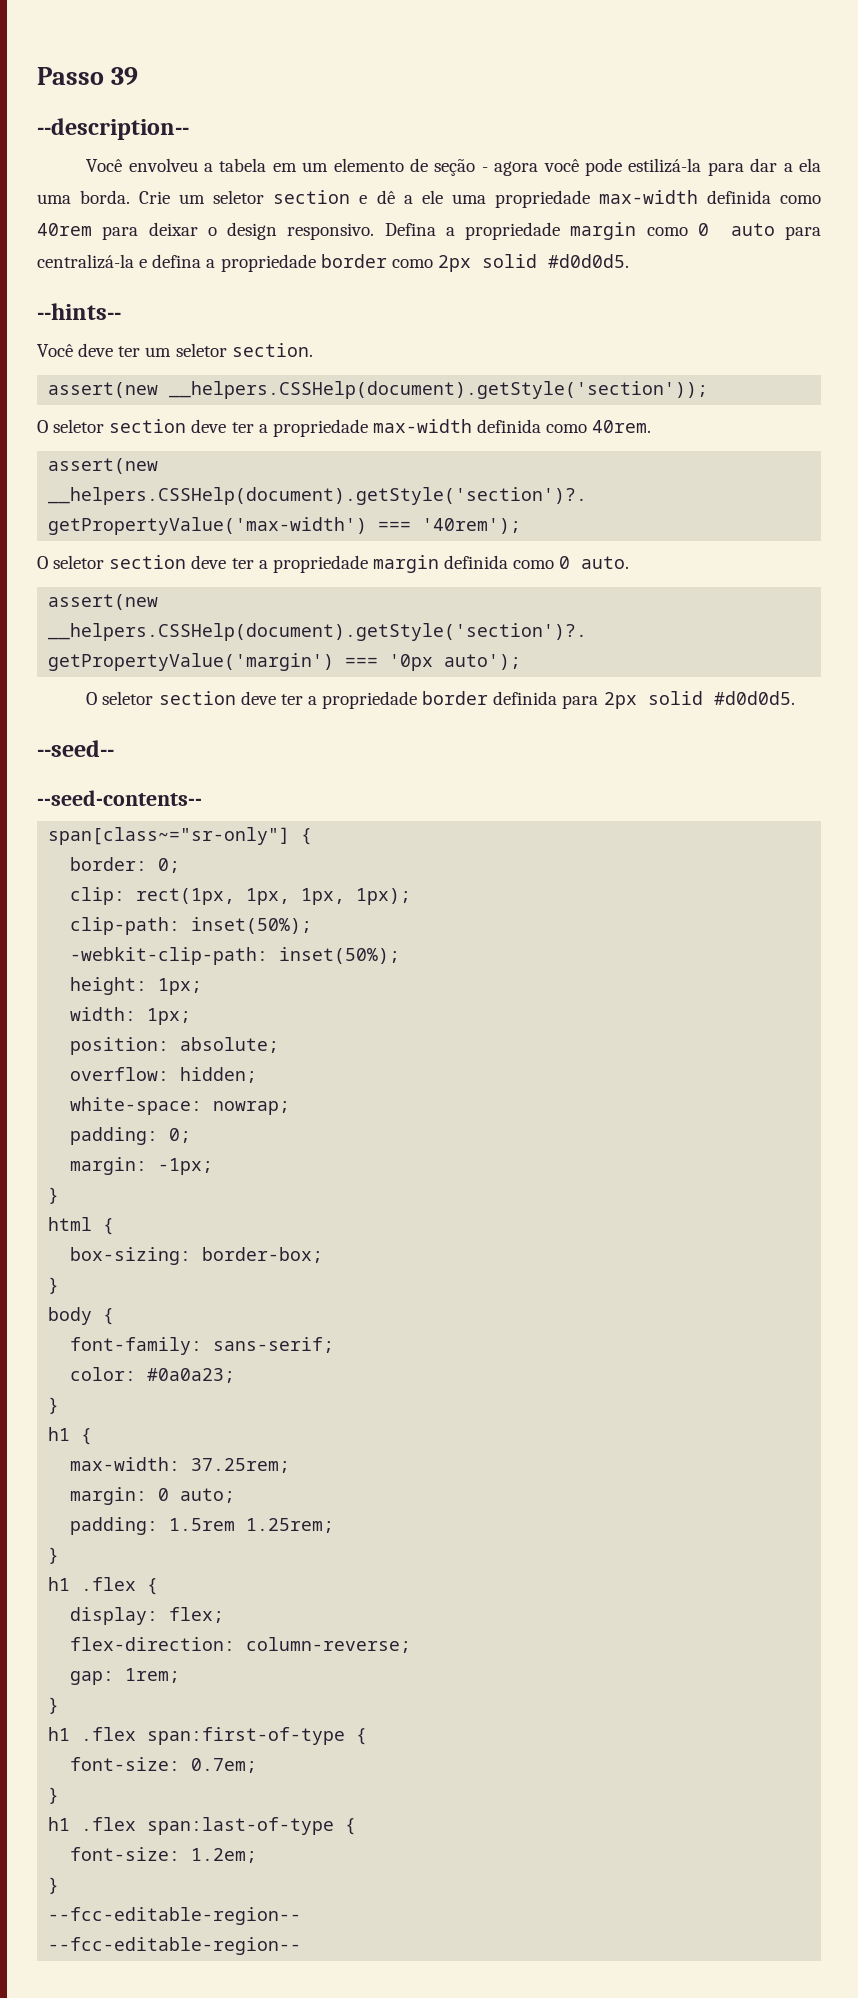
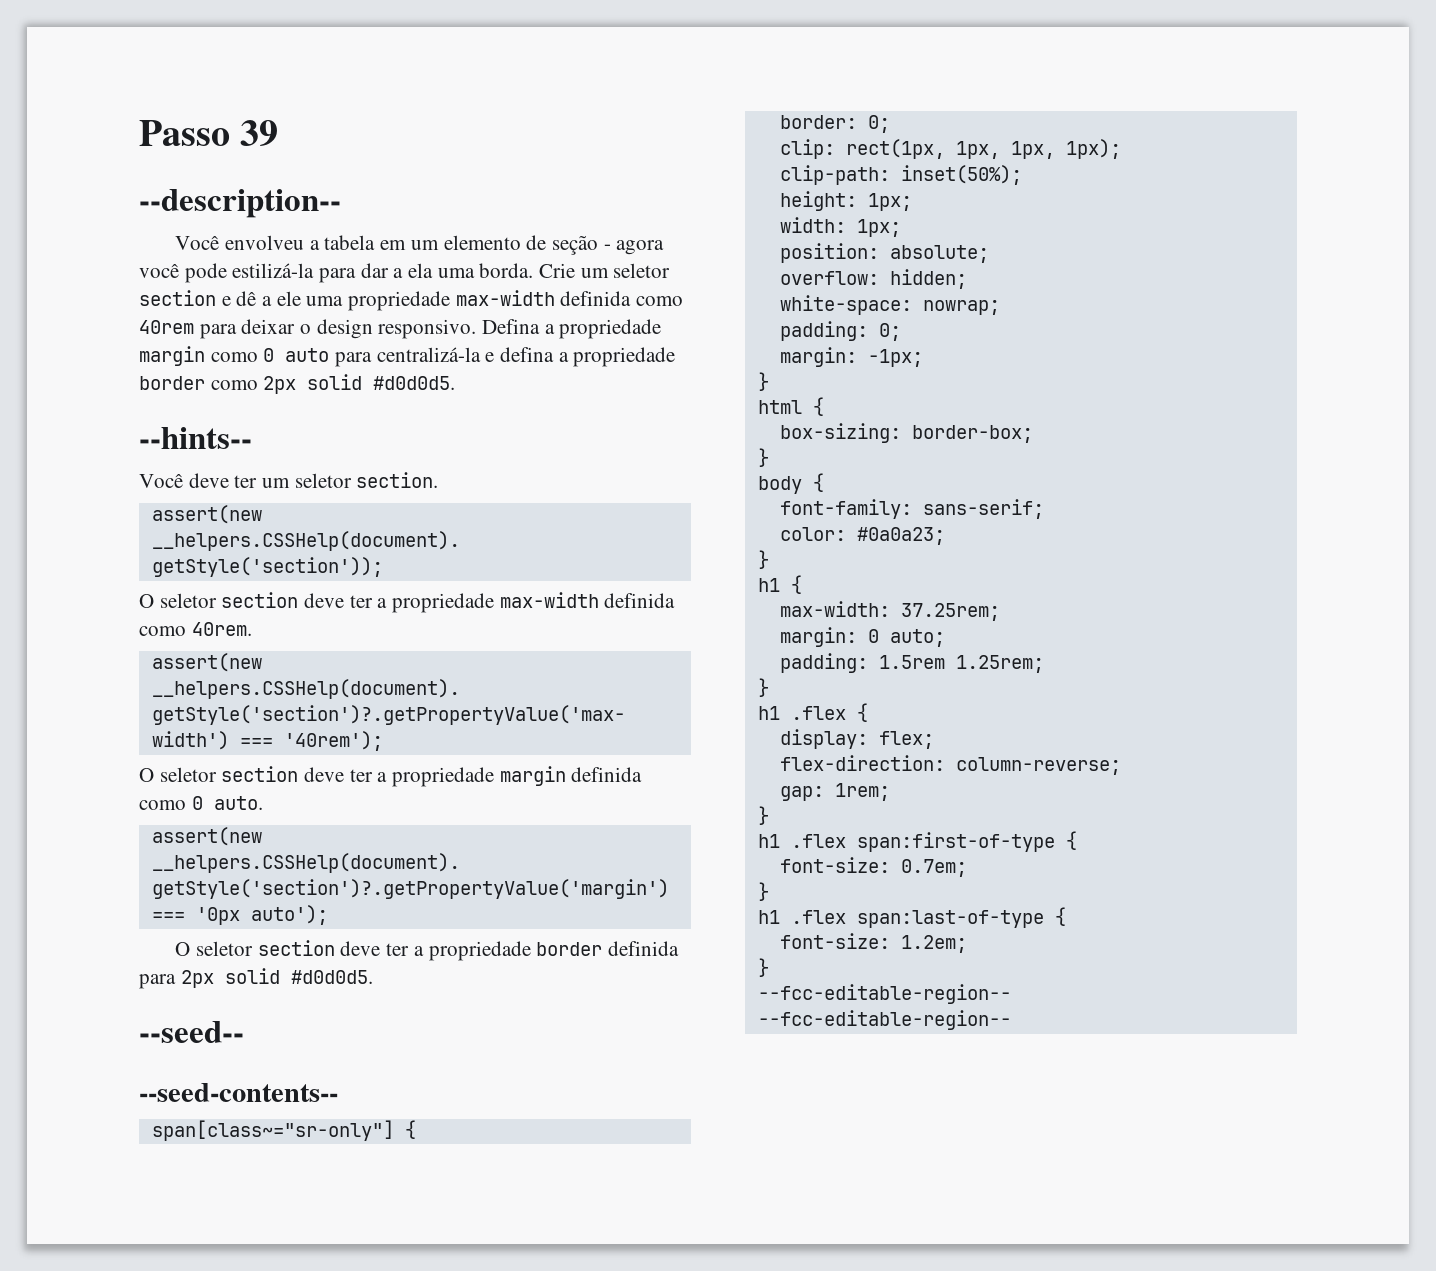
[70,947,401,965] // -webkit-clip-path: inset(50%); -> (1022, 175) none

